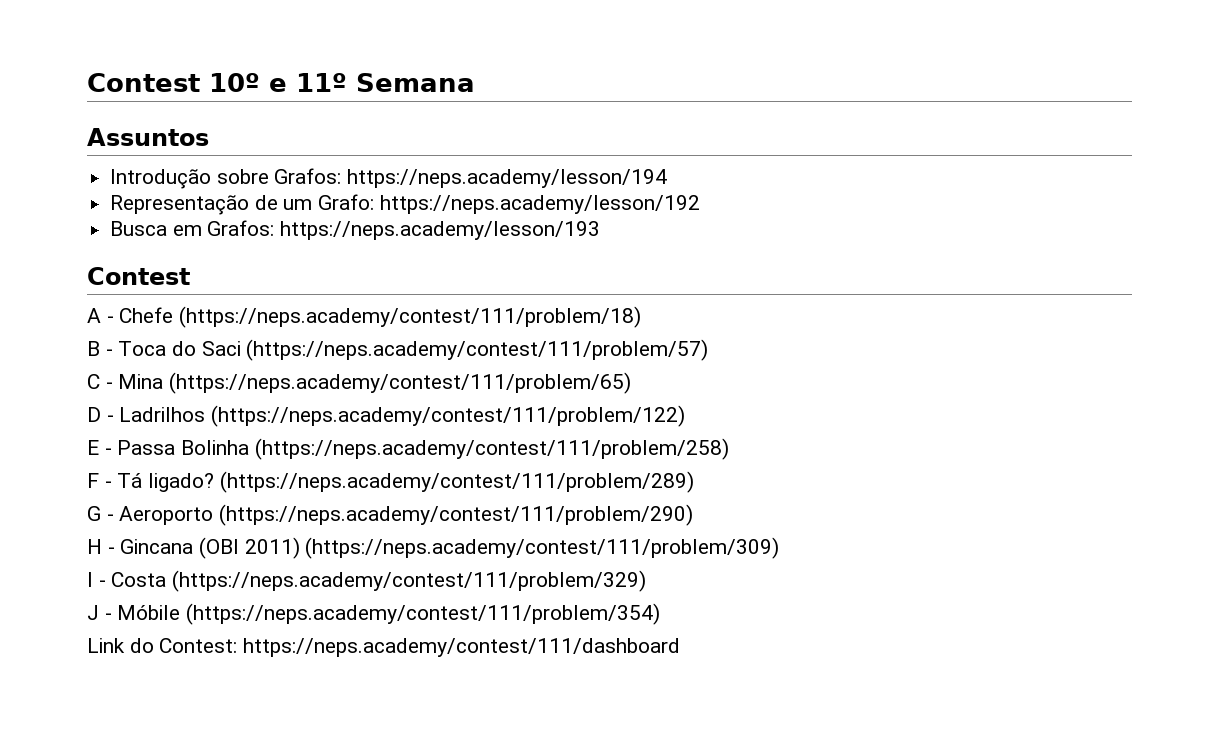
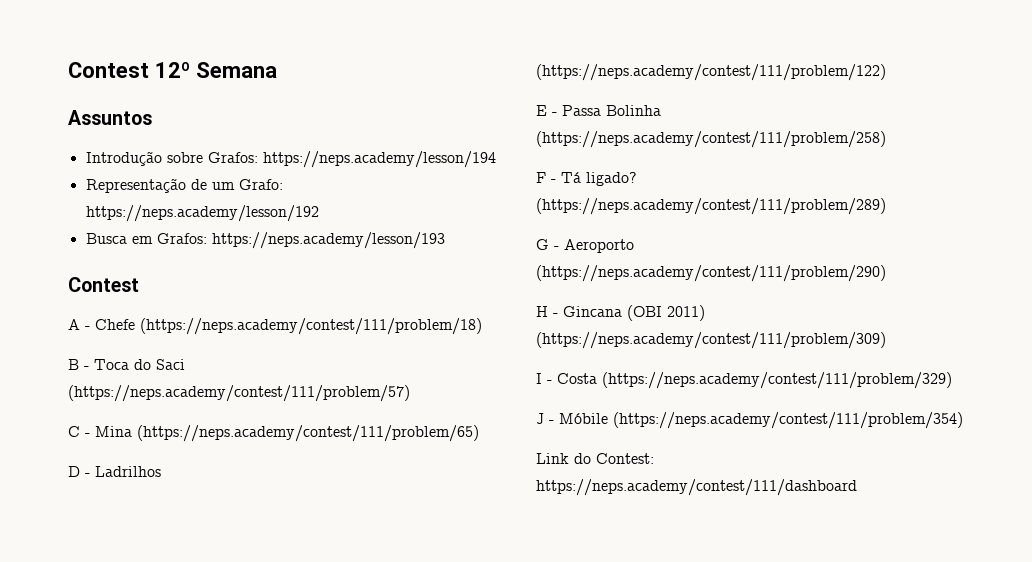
[87,73,347,92] Contest 10º e 11º -> [68,62,190,78] Contest 12º

